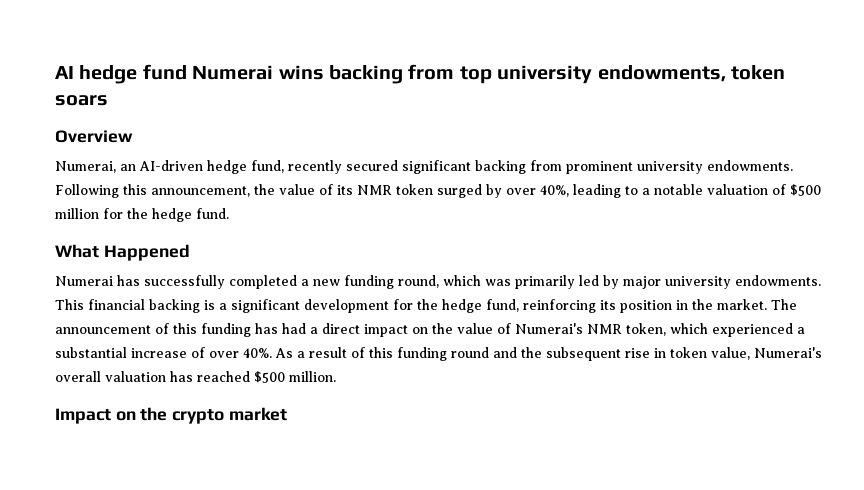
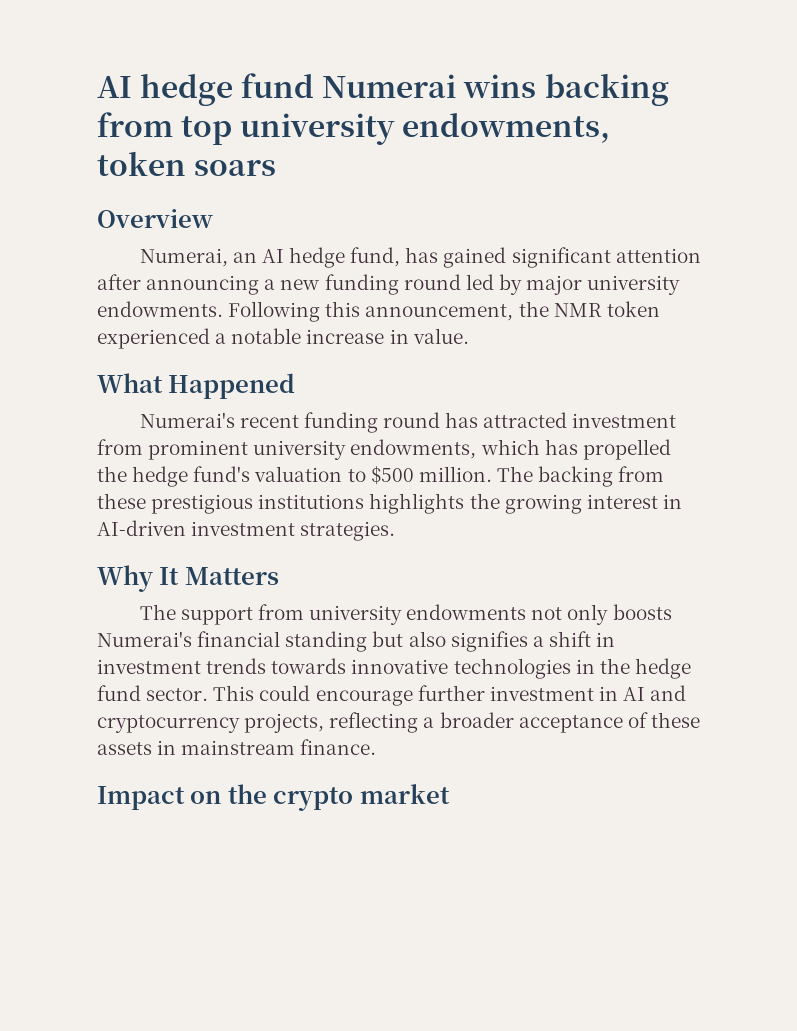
[139,160,633,174] AI-driven hedge fund, recently secured significant backing from prominent -> [261,247,701,268] [97,274,583,295] AI hedge fund, has gained significant attention after announcing a new funding round led by major
[279,184,821,198] [55,208,229,222] [55,244,190,261] [55,275,821,289] [55,299,797,313] [55,323,805,337] [55,347,822,361] [55,371,336,383] value of its NMR token surged by over 40%, leading to a notable valuation of $500 million for the hedge fund. // What Happened // Numerai has successfully completed a new funding round, which was primarily led by major university endowments. This financial backing is a significant development for the hedge fund, reinforcing its position in the market. The announcement of this funding has had a direct impact on the value of Numerai's NMR token, which experienced a substantial increase of over 40%. As a result of this funding round and the subsequent rise in token value, Numerai's overall valuation has reached $500 million. -> [553,301,660,317] [97,328,469,349] [97,373,296,399] [139,412,677,433] [97,439,671,460] [97,466,665,487] [97,493,682,514] [97,520,396,541] [97,565,279,592] [139,604,672,625] [97,631,616,652] [97,658,691,679] [97,685,687,706] [97,712,700,733] [97,739,377,755] NMR token experienced a notable increase in value. // What Happened // Numerai's recent funding round has attracted investment from prominent university endowments, which has propelled the hedge fund's valuation to $500 million. The backing from these prestigious institutions highlights the growing interest in AI-driven investment strategies. // Why It Matters // The support from university endowments not only boosts Numerai's financial standing but also signifies a shift in investment trends towards innovative technologies in the hedge fund sector. This could encourage further investment in AI and cryptocurrency projects, reflecting a broader acceptance of these assets in mainstream finance.

